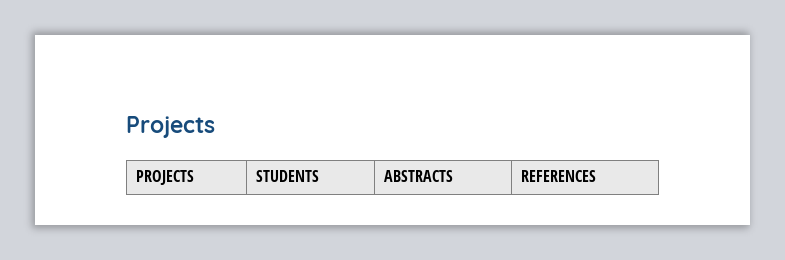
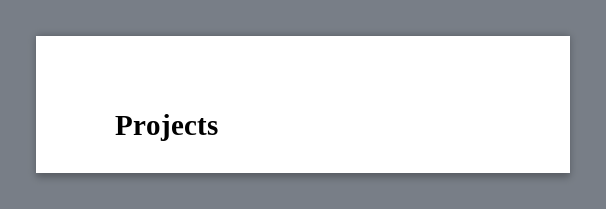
[136,170,195,185] [256,170,320,182] [384,170,454,182] [521,170,597,182] // PROJECTS | STUDENTS | ABSTRACTS | REFERENCES -> (218, 127) none

